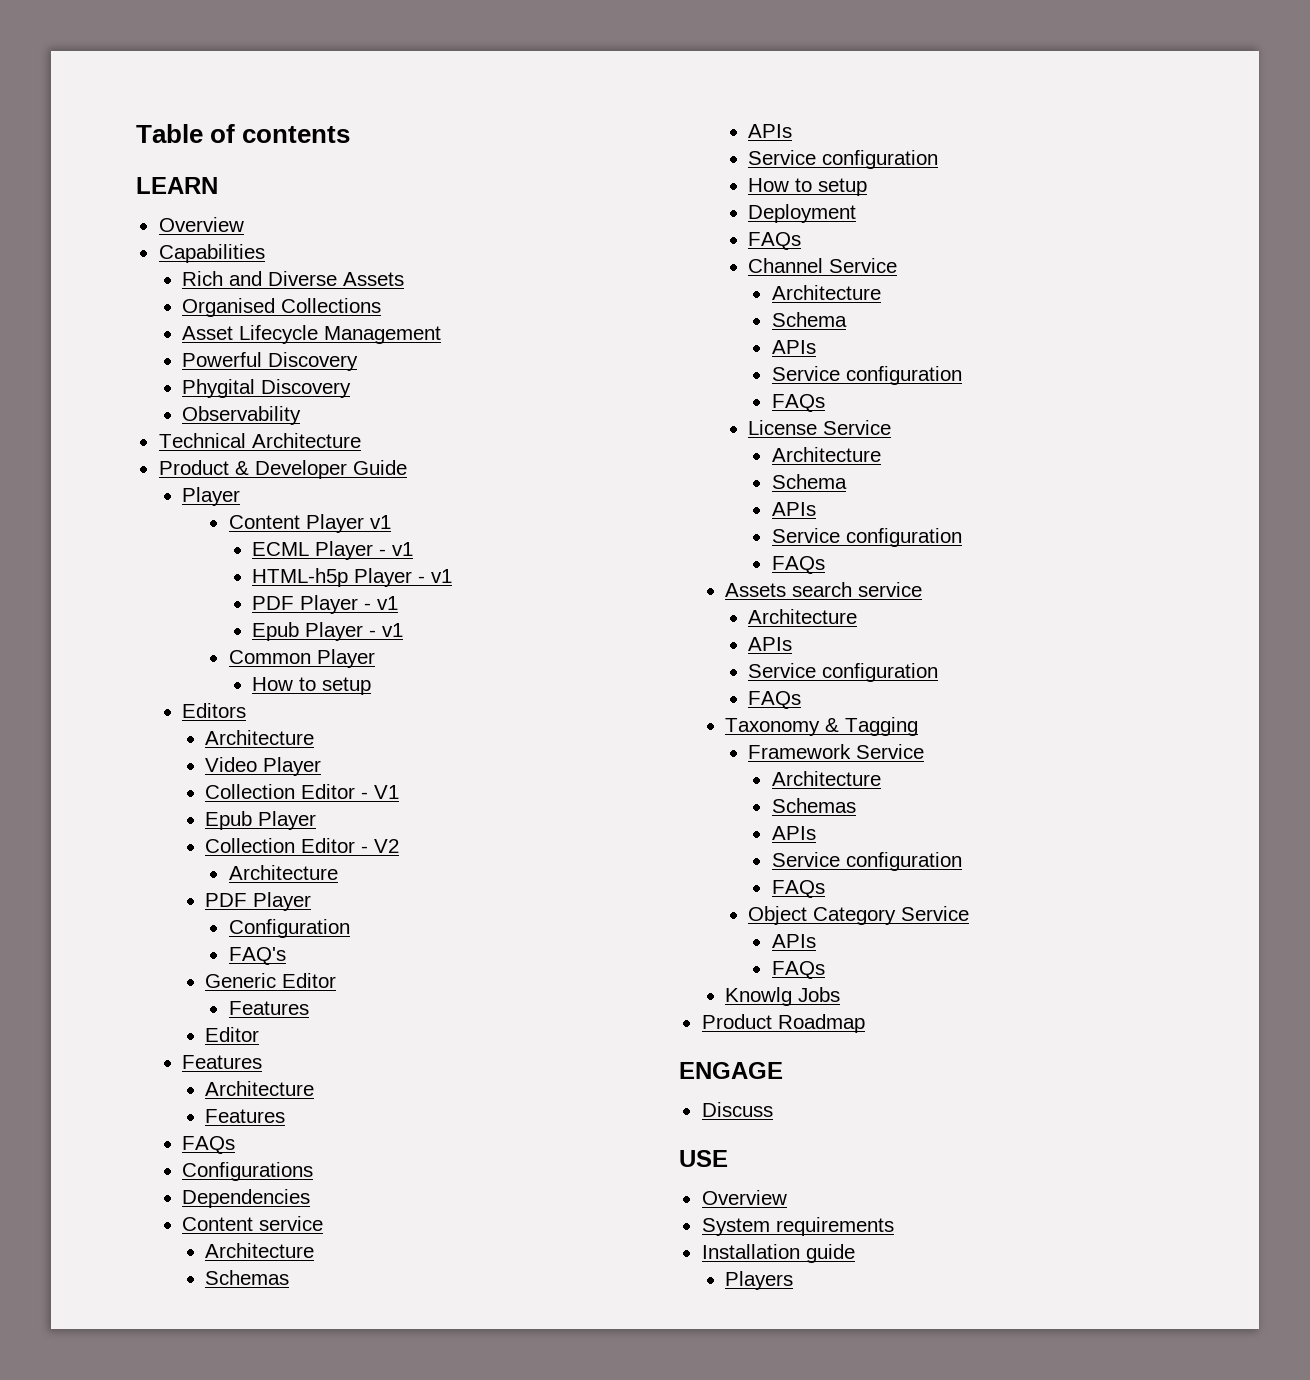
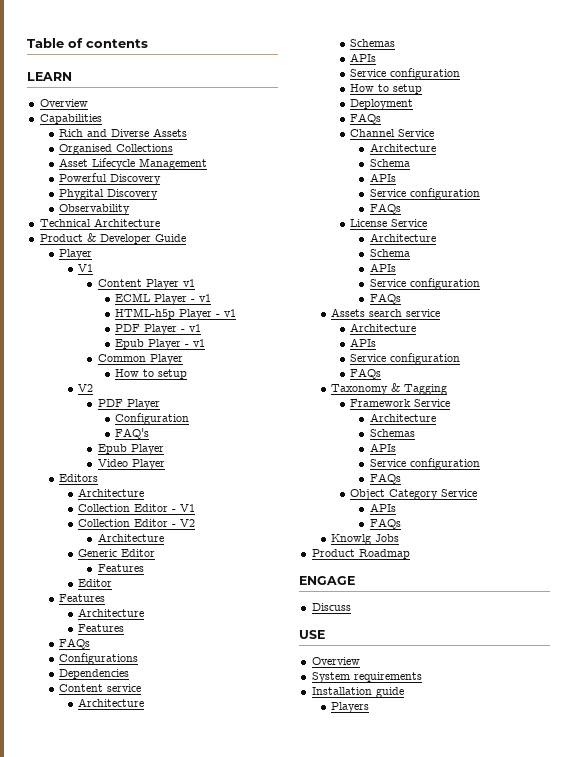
(240, 496) none -> [78,264,94,272] // V1
(372, 686) none -> [78,384,94,392] [97,399,160,410] [114,413,189,425] [114,428,149,439] [97,444,164,455] [97,459,165,470] // V2 // PDF Player // Configuration // FAQ's // Epub Player // Video Player
[205,757,322,776] // Video Player -> (145, 492) none
[205,811,317,830] // Epub Player -> (196, 508) none
[205,892,312,911] [228,919,350,938] [228,947,286,965] // PDF Player // Configuration // FAQ's -> (164, 537) none

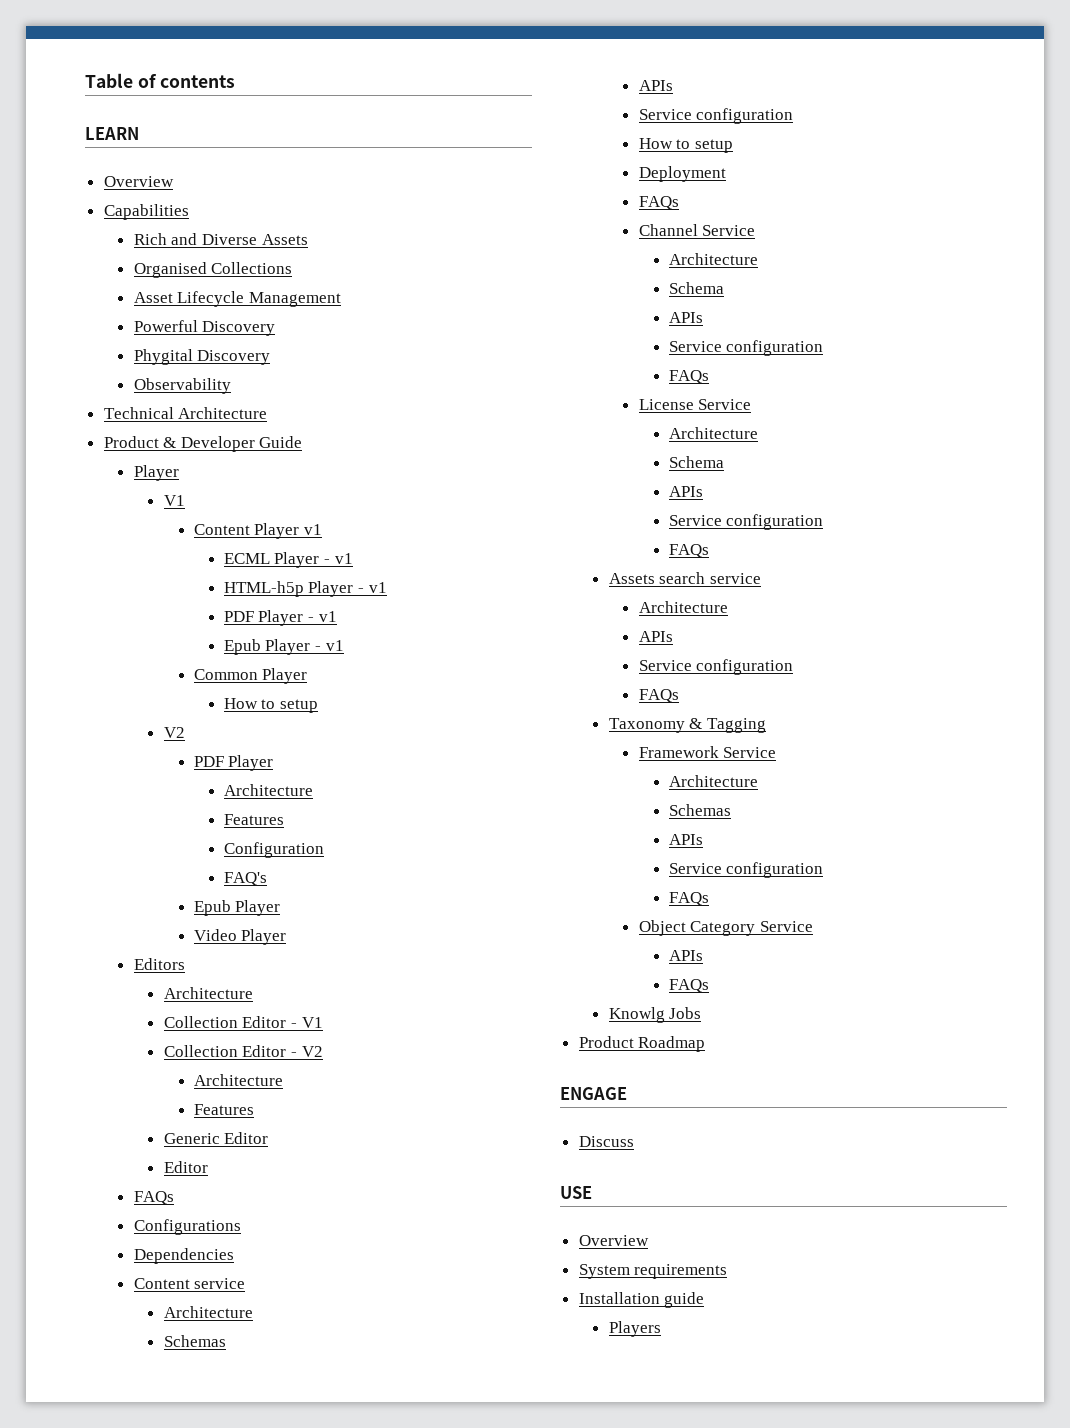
(160, 404) none -> [223,784,313,796] [223,814,284,825] // Architecture // Features
(164, 537) none -> [193,1104,254,1115] // Features
[97,564,144,572] [78,579,113,587] [59,594,106,602] [78,608,145,617] [78,624,125,632] // Features // Editor // Features // Architecture // Features -> [163,1161,208,1173] // Editor

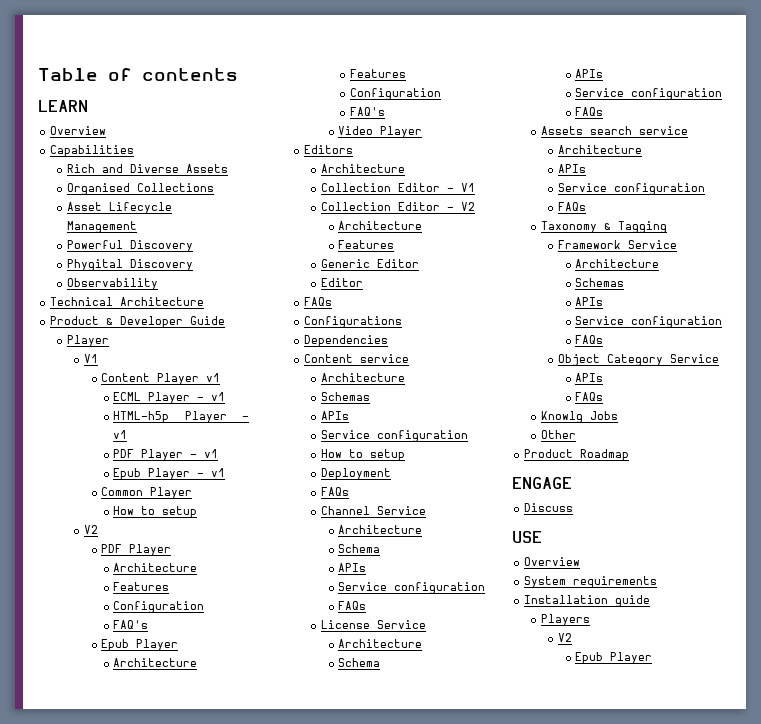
(281, 908) none -> [113,658,198,667] [350,69,407,78] [350,88,442,100] [350,107,386,116] // Architecture // Features // Configuration // FAQ's
(702, 1013) none -> [541,430,577,439] // Other
(661, 1329) none -> [558,633,573,642] [575,652,653,664] // V2 // Epub Player

